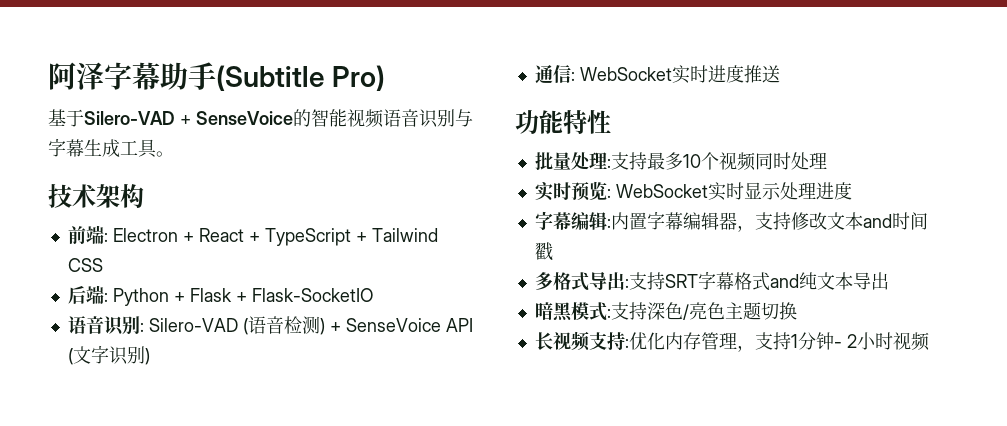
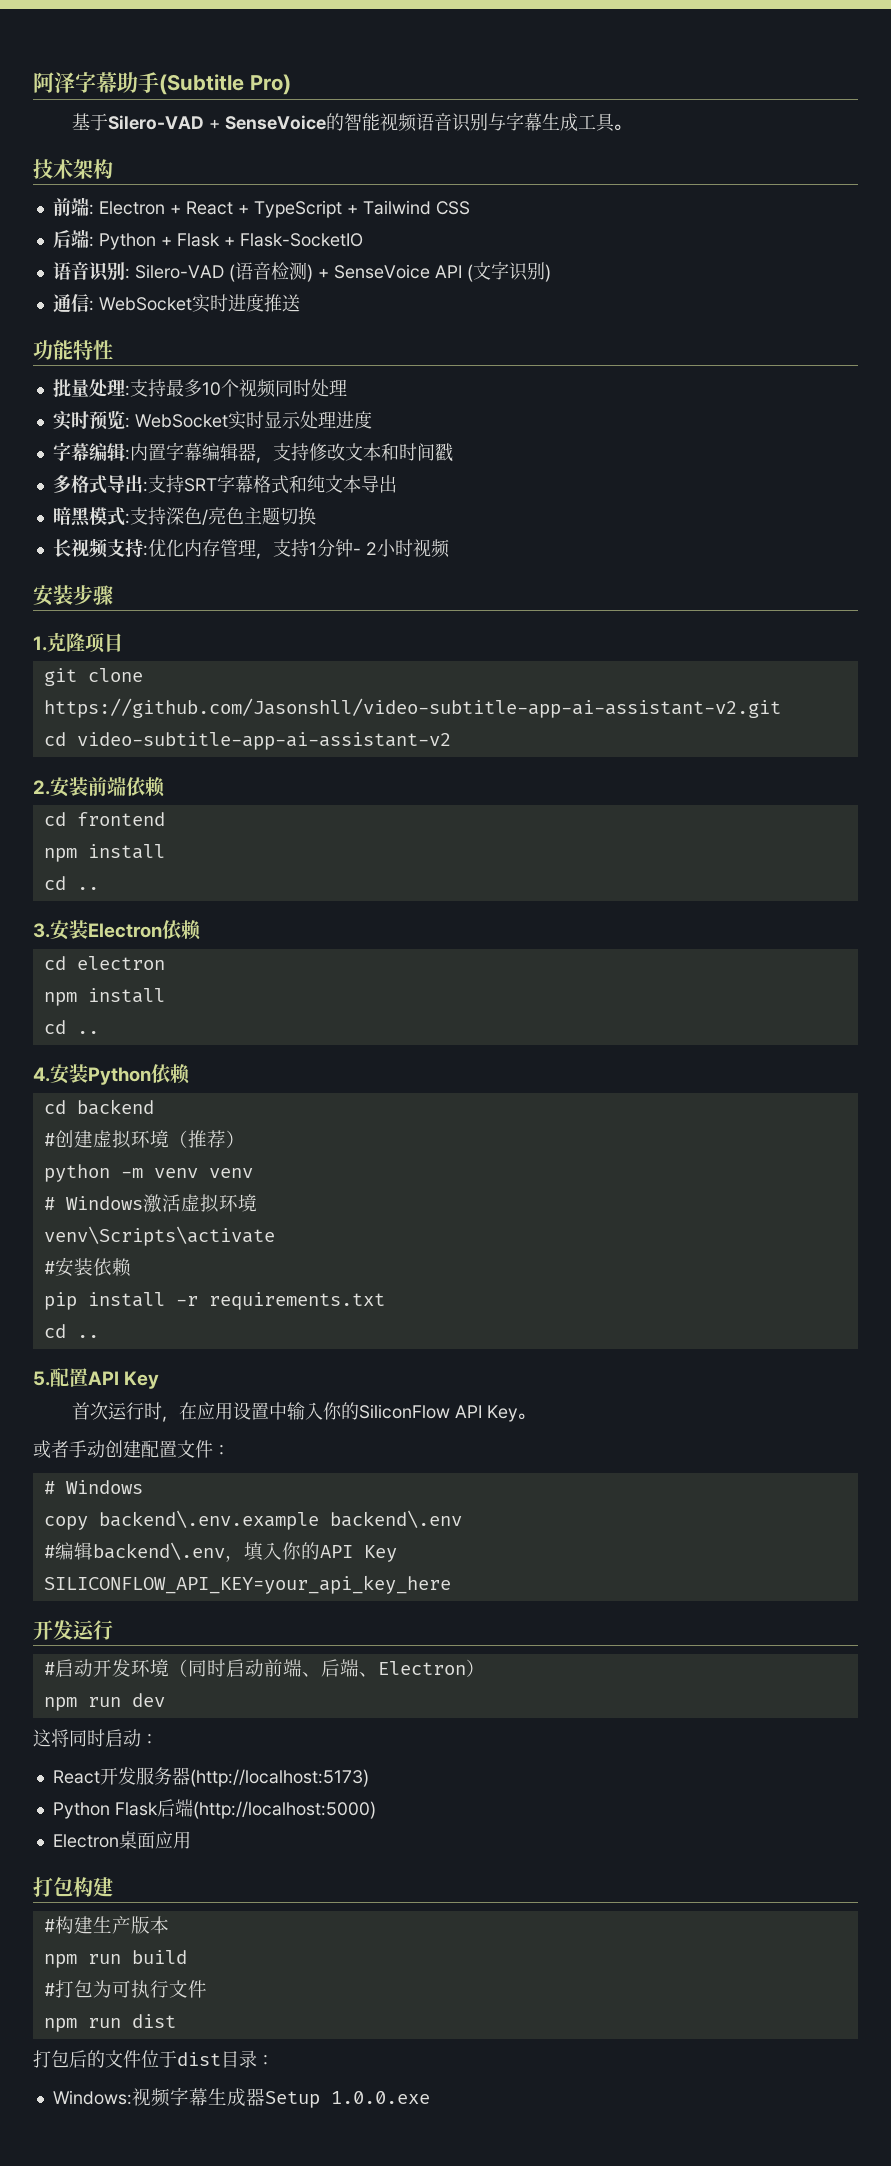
[862,214,892,228] and -> [380,443,399,461] 和
[769,274,799,288] and -> [288,475,307,493] 和
(930, 341) none -> [33,585,113,606] [33,632,123,653] [43,668,143,686] [43,698,781,718] [43,732,451,750] [33,776,165,797] [43,812,165,826] [43,844,165,862] [43,876,99,890] [33,920,201,940] [43,956,165,970] [43,988,165,1006] [43,1020,99,1034] [33,1064,190,1085] [43,1099,154,1115] [43,1130,245,1149] [43,1164,253,1182] [43,1194,257,1213] [43,1226,275,1246] [43,1257,131,1277] [43,1292,385,1310] [43,1324,99,1338] [33,1368,160,1389] [72,1402,536,1422] [33,1440,230,1458] [43,1480,143,1494] [43,1510,462,1530] [43,1542,397,1562] [43,1575,451,1594] [33,1620,113,1640] [43,1659,485,1677] [43,1693,165,1711] [33,1729,158,1747] [52,1767,369,1787] [52,1799,376,1819] [52,1831,191,1849] [33,1877,113,1897] [43,1916,169,1934] [43,1950,187,1968] [43,1980,207,1999] [43,2014,176,2032] [33,2050,274,2068] [52,2087,430,2108] // 安装步骤 // 1.克隆项目 // git clone https://github.com/Jasonshll/video-subtitle-app-ai-assistant-v2.git // cd video-subtitle-app-ai-assistant-v2 // 2.安装前端依赖 // cd frontend // npm install // cd .. // 3.安装Electron依赖 // cd electron // npm install // cd .. // 4.安装Python依赖 // cd backend // #创建虚拟环境（推荐） // python -m venv venv // # Windows激活虚拟环境 // venv\Scripts\activate // #安装依赖 // pip install -r requirements.txt // cd .. // 5.配置API Key // 首次运行时，在应用设置中输入你的SiliconFlow API Key。 // 或者手动创建配置文件： // # Windows // copy backend\.env.example backend\.env // #编辑backend\.env，填入你的API Key // SILICONFLOW_API_KEY=your_api_key_here // 开发运行 // #启动开发环境（同时启动前端、后端、Electron） // npm run dev // 这将同时启动： // React开发服务器(http://localhost:5173) // Python Flask后端(http://localhost:5000) // Electron桌面应用 // 打包构建 // #构建生产版本 // npm run build // #打包为可执行文件 // npm run dist // 打包后的文件位于dist目录： // Windows:视频字幕生成器Setup 1.0.0.exe

